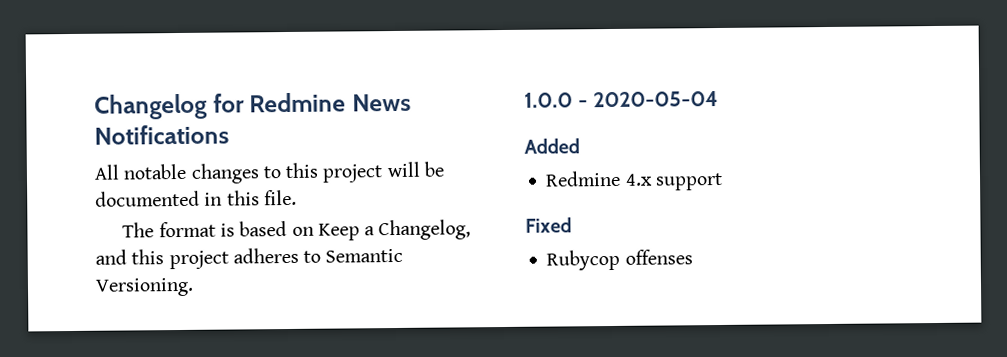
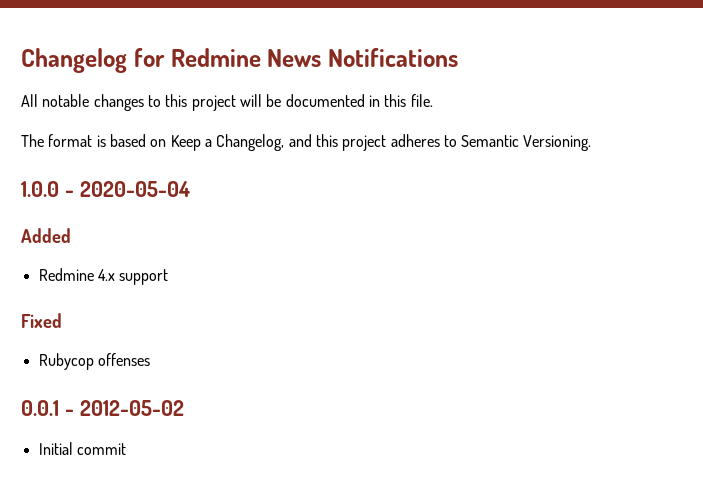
(693, 257) none -> [21,400,184,416] [38,442,126,455] // 0.0.1 - 2012-05-02 // Initial commit

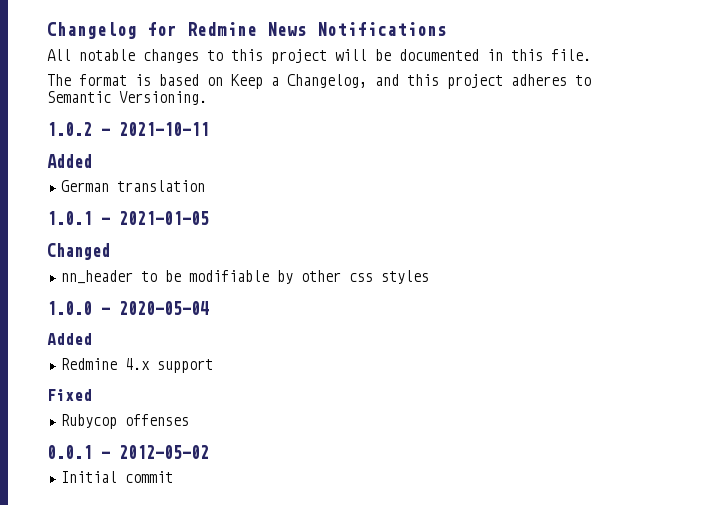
(592, 143) none -> [47,122,209,136] [47,154,92,168] [60,180,205,192] [47,211,209,225] [47,243,110,260] [60,270,429,284] // 1.0.2 - 2021-10-11 // Added // German translation // 1.0.1 - 2021-01-05 // Changed // nn_header to be modifiable by other css styles

